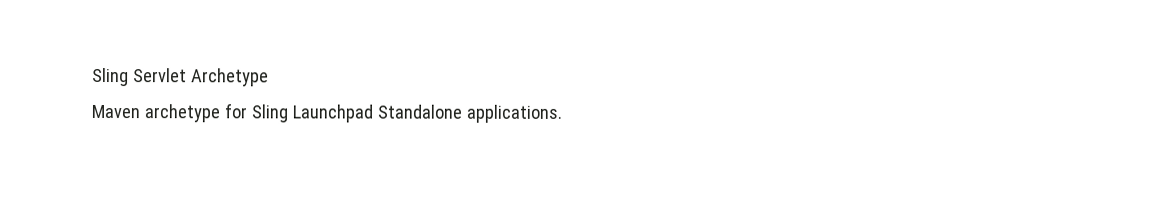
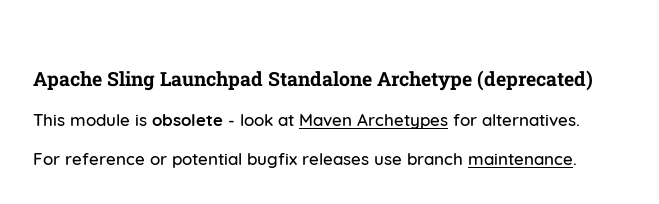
[92,67,269,87] [91,103,562,123] Sling Servlet Archetype // Maven archetype for Sling Launchpad Standalone applications. -> [33,70,594,91] [33,113,580,129] [33,153,577,168] Apache Sling Launchpad Standalone Archetype (deprecated) // This module is obsolete - look at Maven Archetypes for alternatives. // For reference or potential bugfix releases use branch maintenance.

